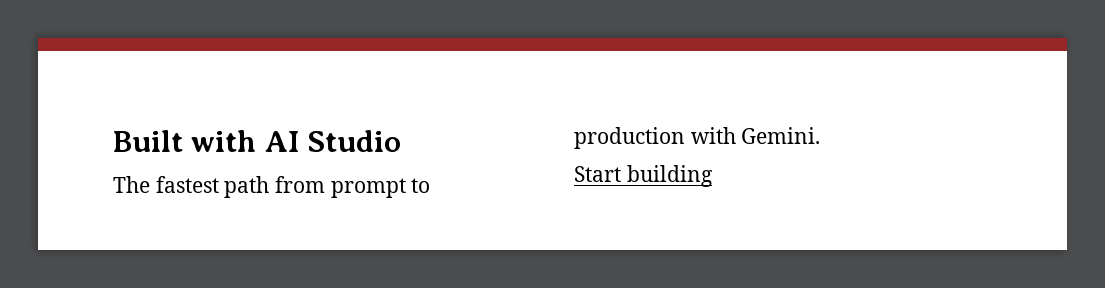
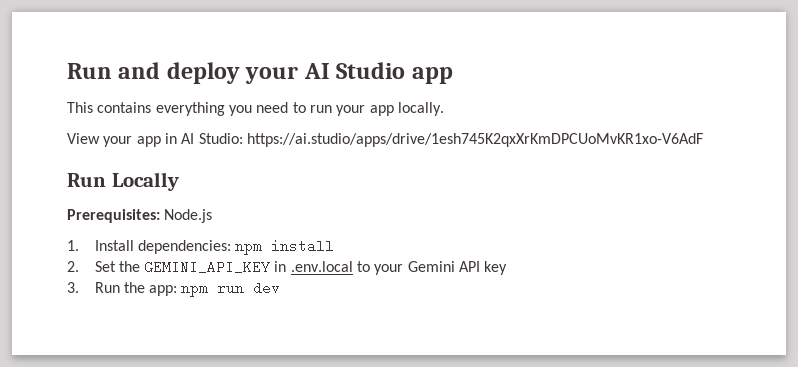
[113,130,402,152] [113,176,431,198] [574,127,821,149] [574,165,713,187] Built with AI Studio // The fastest path from prompt to production with Gemini. // Start building -> [67,62,453,84] [67,102,444,116] [67,133,703,147] [67,172,179,191] [67,209,213,223] [67,239,335,255] [67,260,508,275] [67,281,281,297] Run and deploy your AI Studio app // This contains everything you need to run your app locally. // View your app in AI Studio: https://ai.studio/apps/drive/1esh745K2qxXrKmDPCUoMvKR1xo-V6AdF // Run Locally // Prerequisites: Node.js // 1. Install dependencies: npm install // 2. Set the GEMINI_API_KEY in .env.local to your Gemini API key // 3. Run the app: npm run dev

